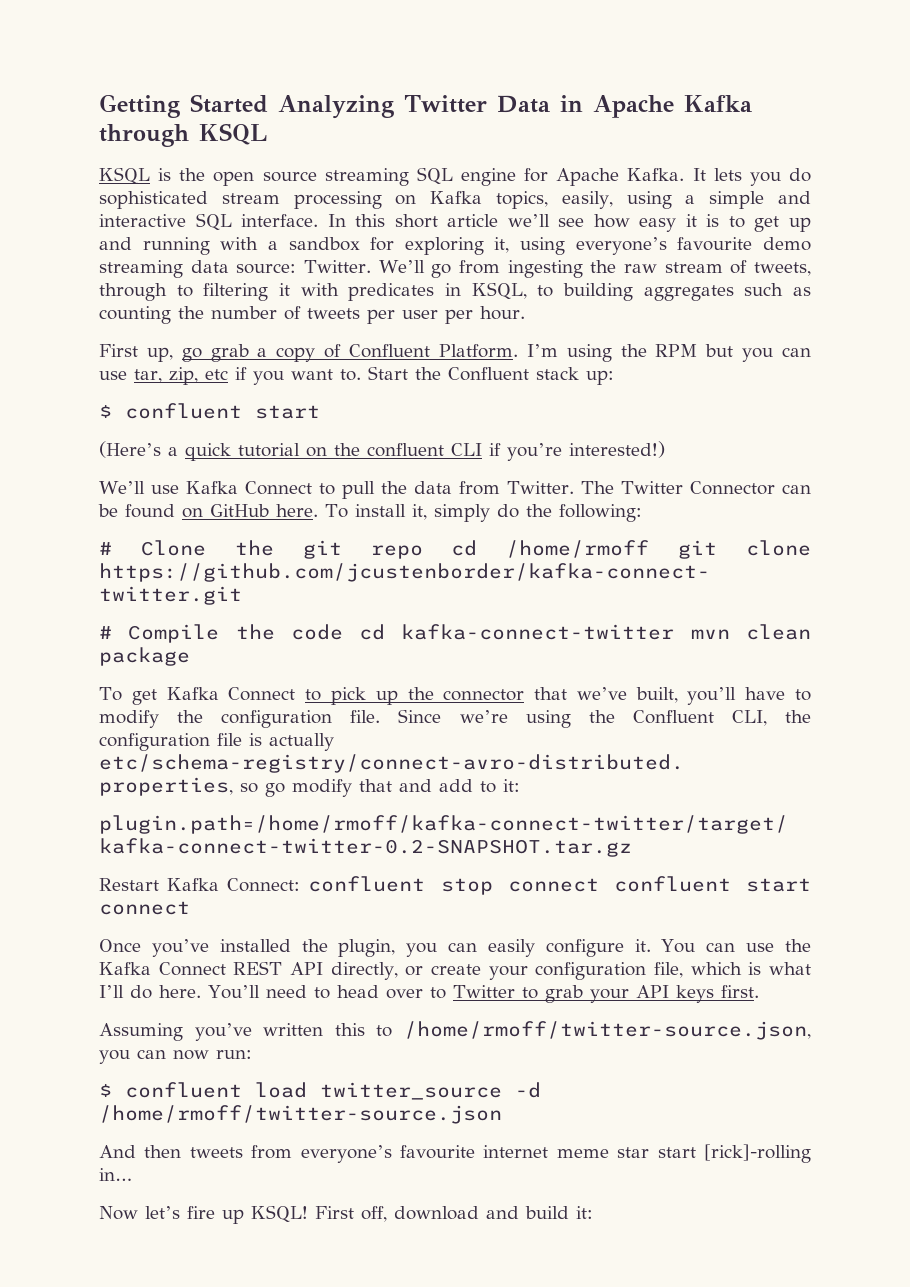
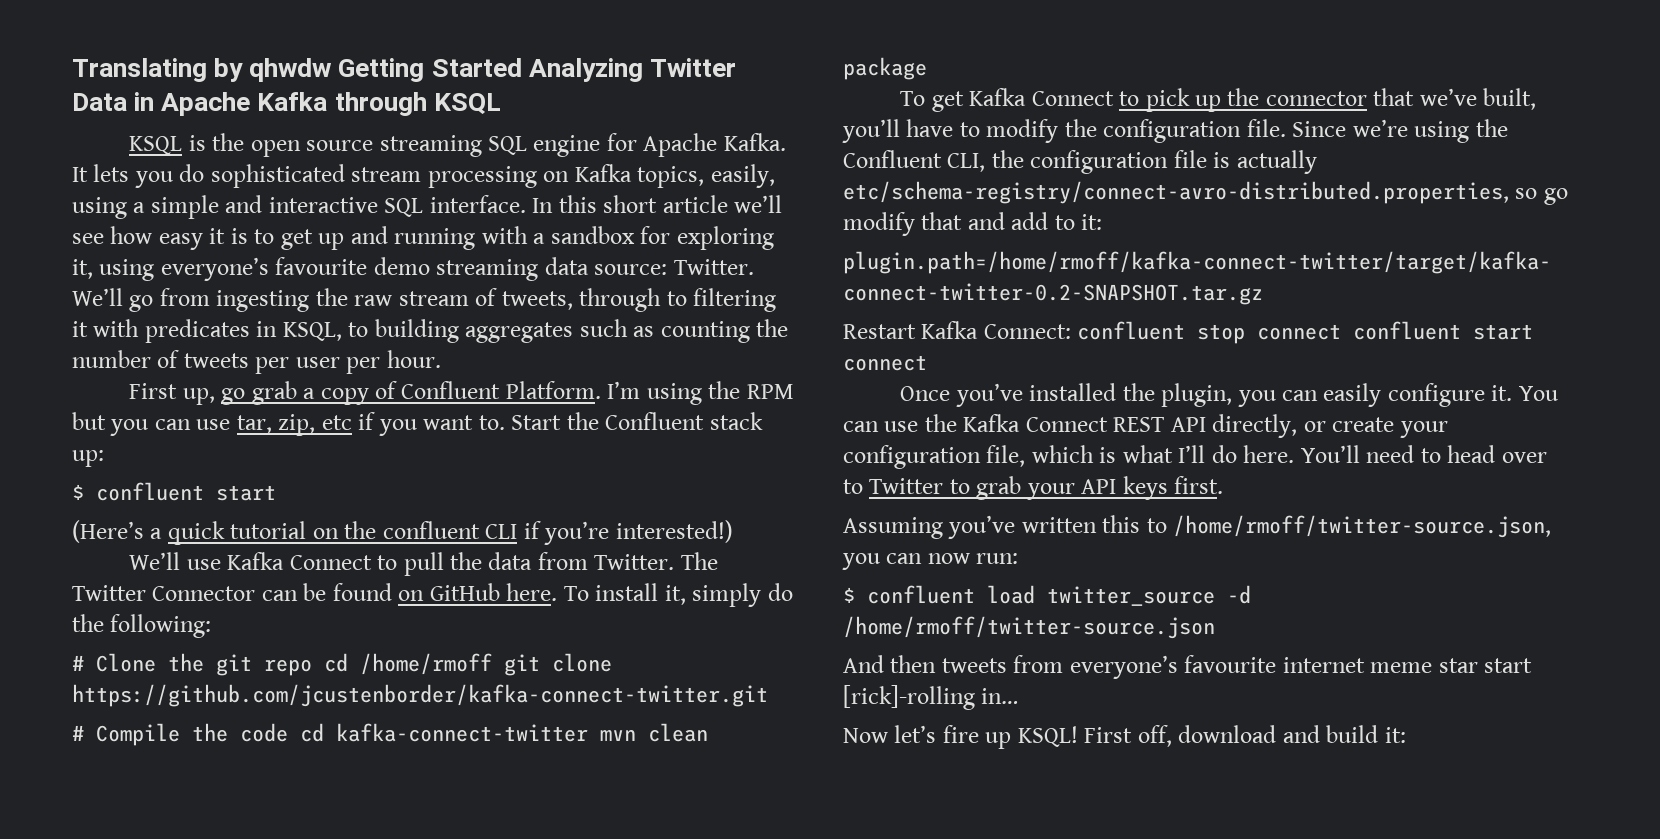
(99, 106) none -> [72,58,333,82] Translating by qhwdw

